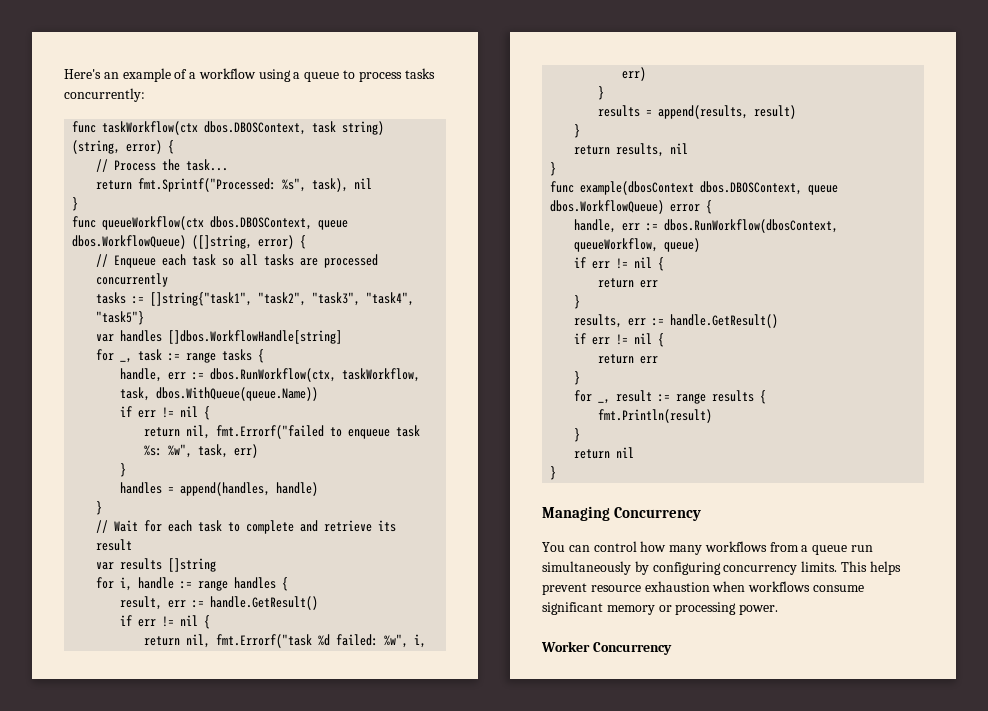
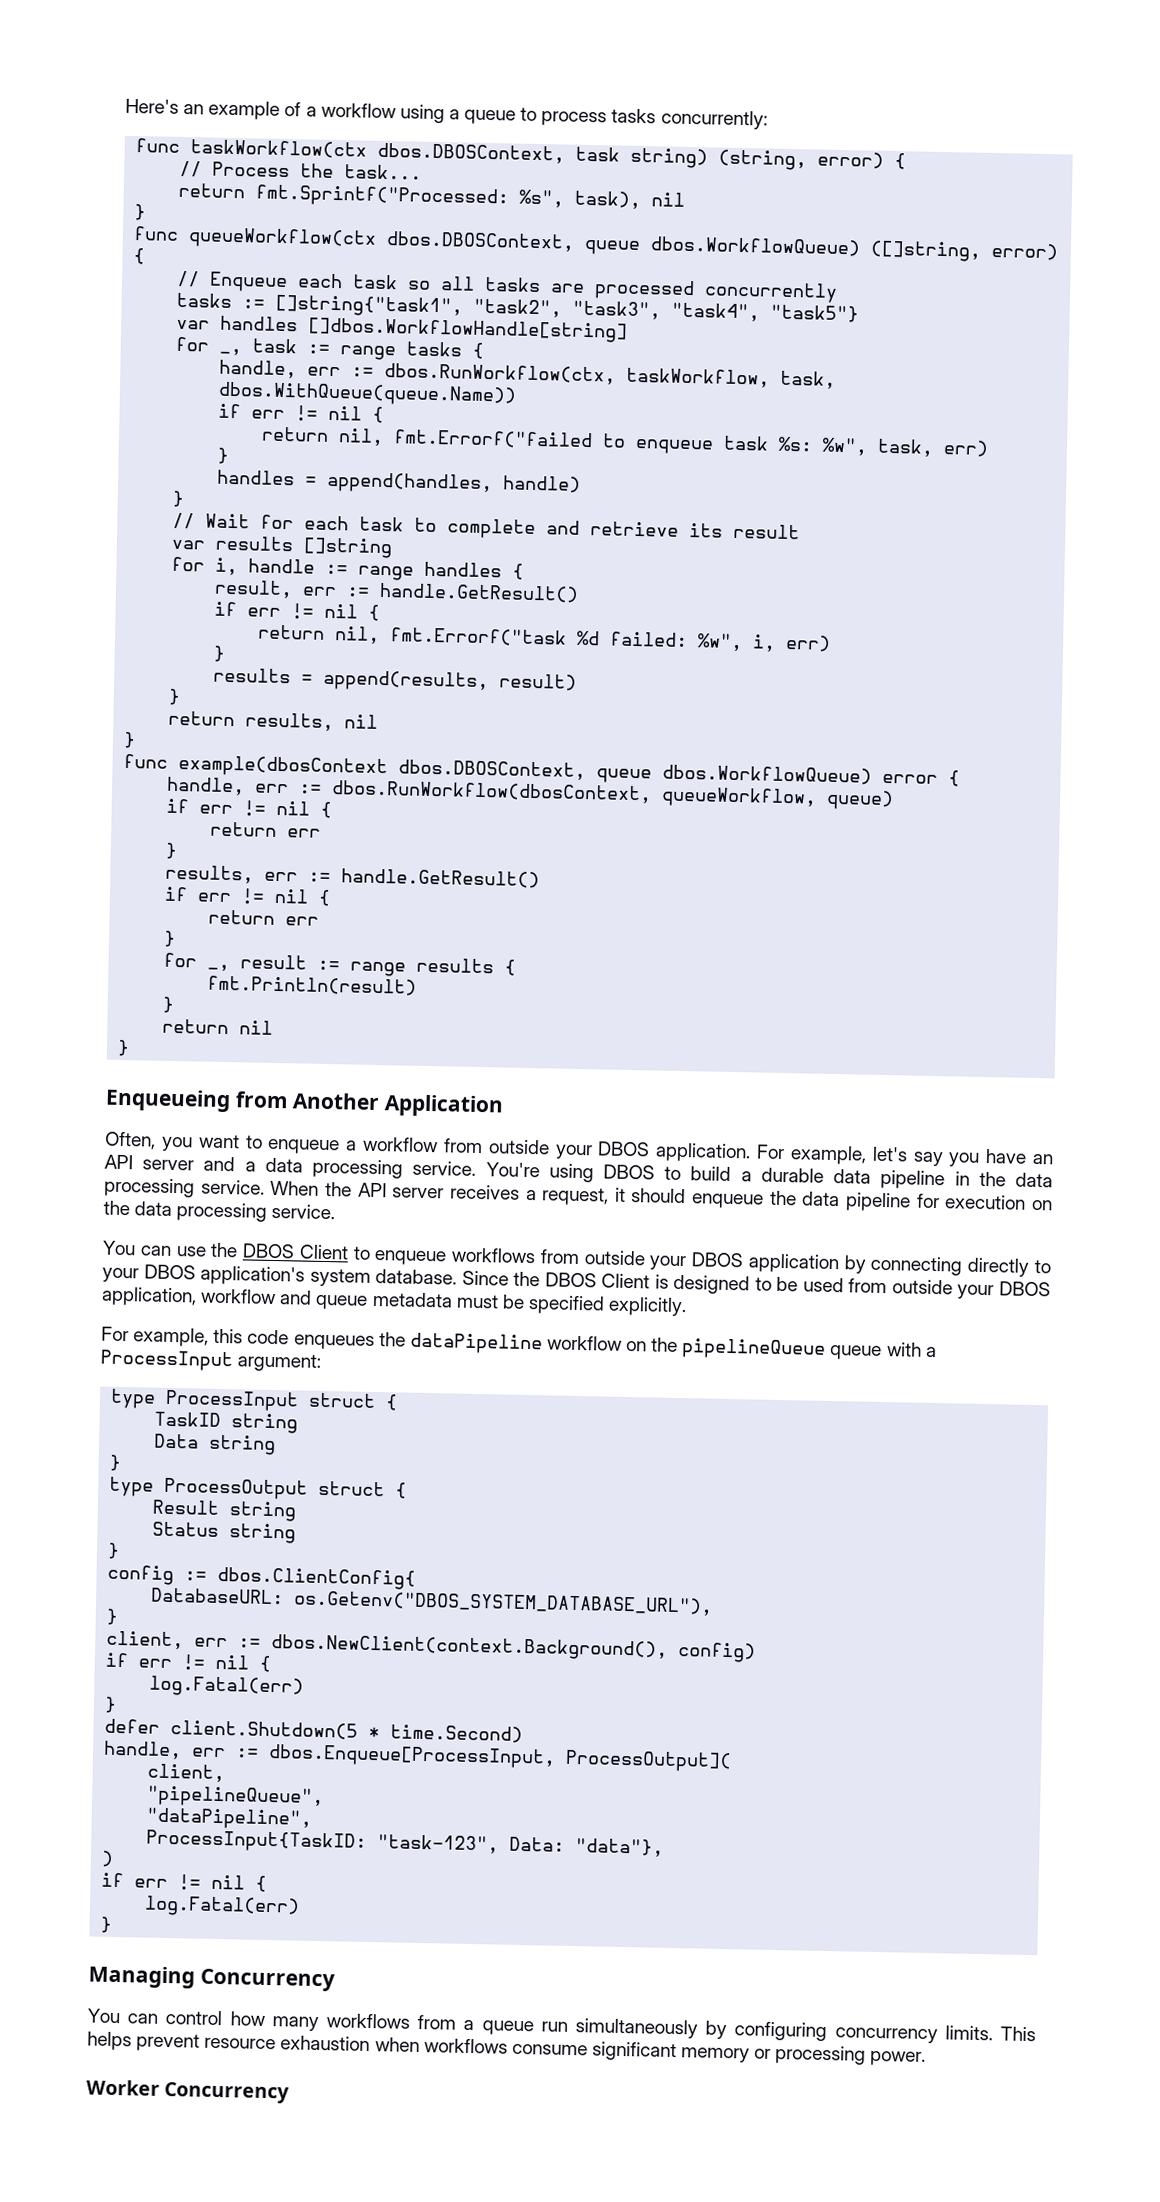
(557, 473) none -> [105,1088,505,1118] [104,1131,1055,1167] [104,1154,1053,1190] [104,1177,1053,1212] [103,1200,336,1222] [102,1240,1051,1277] [102,1264,1051,1300] [101,1286,688,1317] [101,1326,937,1361] [100,1349,322,1372] [110,1388,399,1412] [154,1411,299,1434] [154,1433,277,1456] [109,1454,122,1472] [109,1476,408,1500] [152,1499,298,1522] [152,1521,297,1544] [107,1542,121,1560] [107,1564,417,1590] [151,1587,714,1616] [106,1608,119,1626] [106,1630,757,1663] [105,1652,272,1673] [149,1675,305,1698] [104,1696,118,1713] [104,1718,524,1744] [103,1740,733,1773] [147,1763,226,1783] [147,1785,325,1809] [146,1807,313,1830] [146,1829,665,1857] [101,1850,115,1867] [101,1872,268,1892] [144,1895,301,1918] [100,1916,113,1933] // Enqueueing from Another Application // Often, you want to enqueue a workflow from outside your DBOS application. For example, let's say you have an API server and a data processing service. You're using DBOS to build a durable data pipeline in the data processing service. When the API server receives a request, it should enqueue the data pipeline for execution on the data processing service. // You can use the DBOS Client to enqueue workflows from outside your DBOS application by connecting directly to your DBOS application's system database. Since the DBOS Client is designed to be used from outside your DBOS application, workflow and queue metadata must be specified explicitly. // For example, this code enqueues the dataPipeline workflow on the pipelineQueue queue with a ProcessInput argument: // type ProcessInput struct { // TaskID string // Data string // } // type ProcessOutput struct { // Result string // Status string // } // config := dbos.ClientConfig{ // DatabaseURL: os.Getenv("DBOS_SYSTEM_DATABASE_URL"), // } // client, err := dbos.NewClient(context.Background(), config) // if err != nil { // log.Fatal(err) // } // defer client.Shutdown(5 * time.Second) // handle, err := dbos.Enqueue[ProcessInput, ProcessOutput]( // client, // "pipelineQueue", // "dataPipeline", // ProcessInput{TaskID: "task-123", Data: "data"}, // ) // if err != nil { // log.Fatal(err) // }

